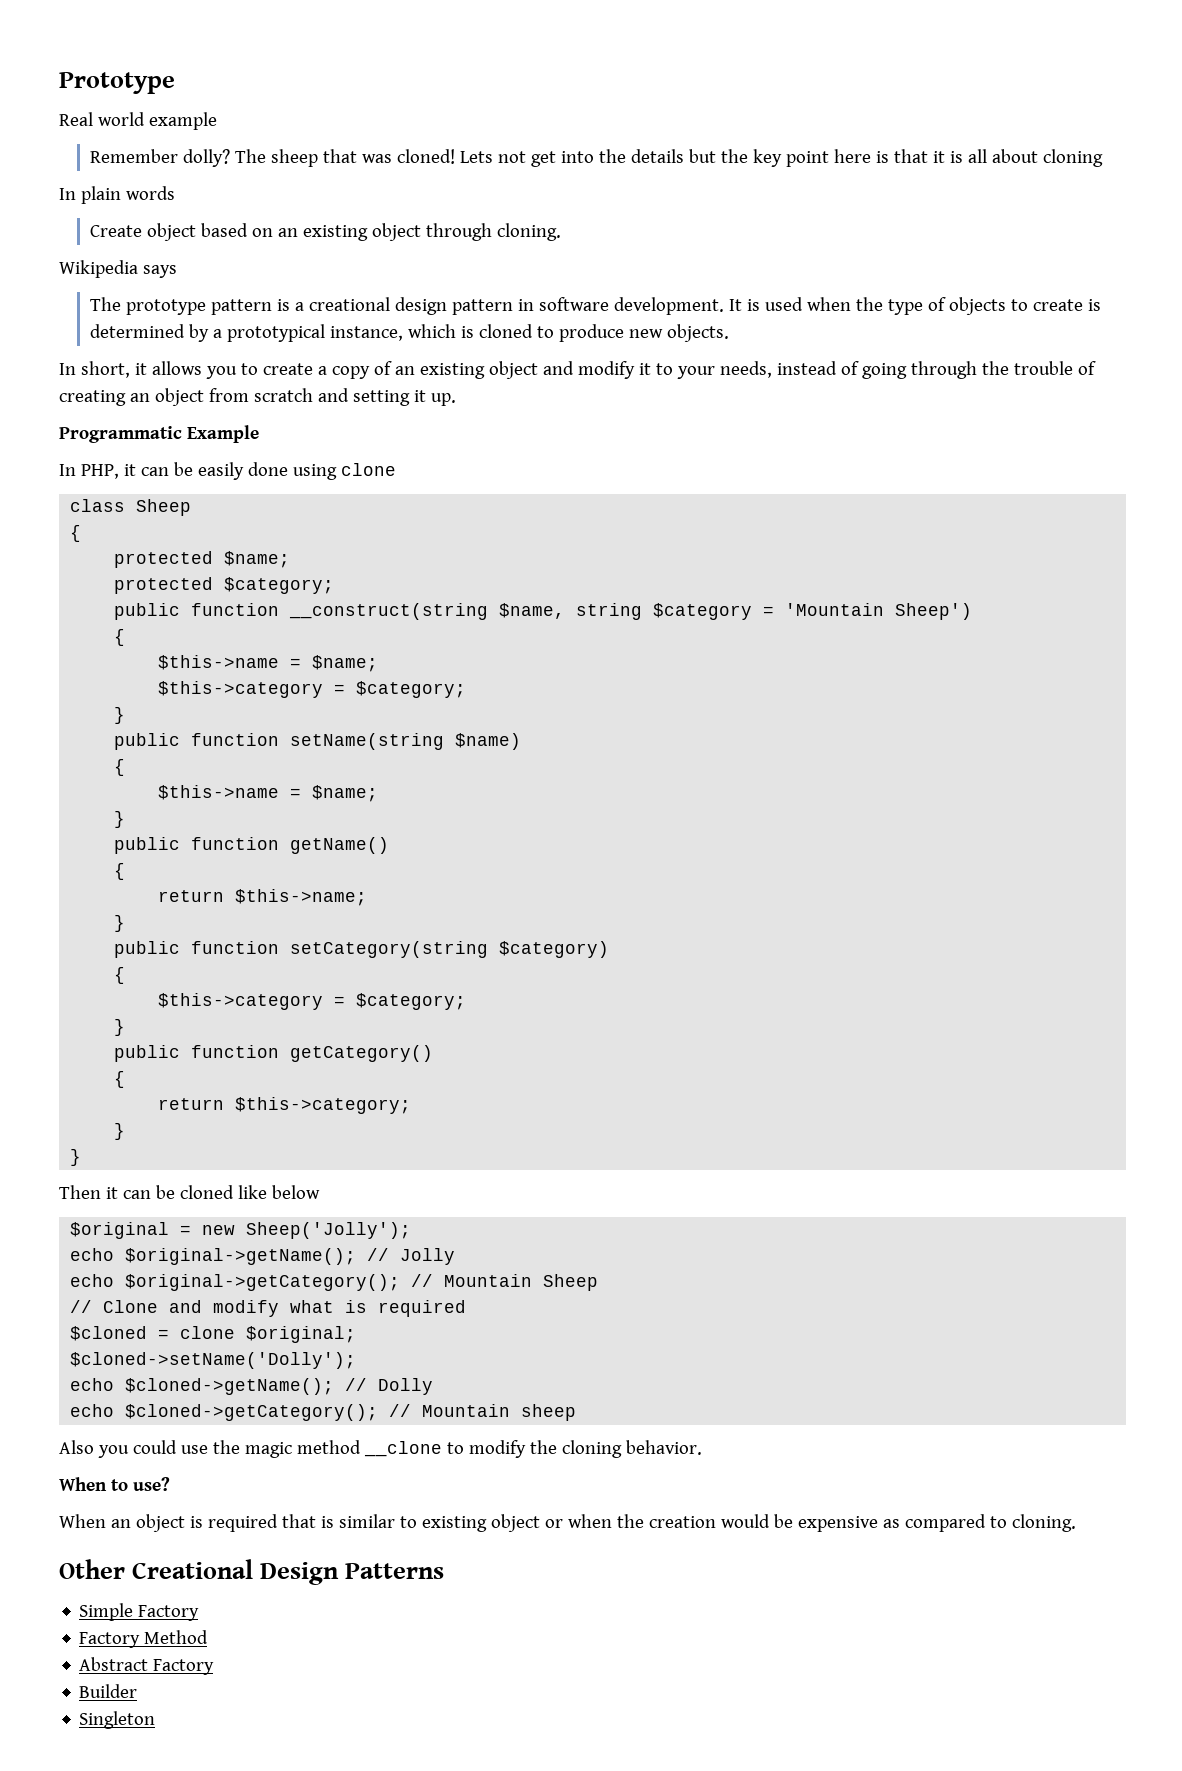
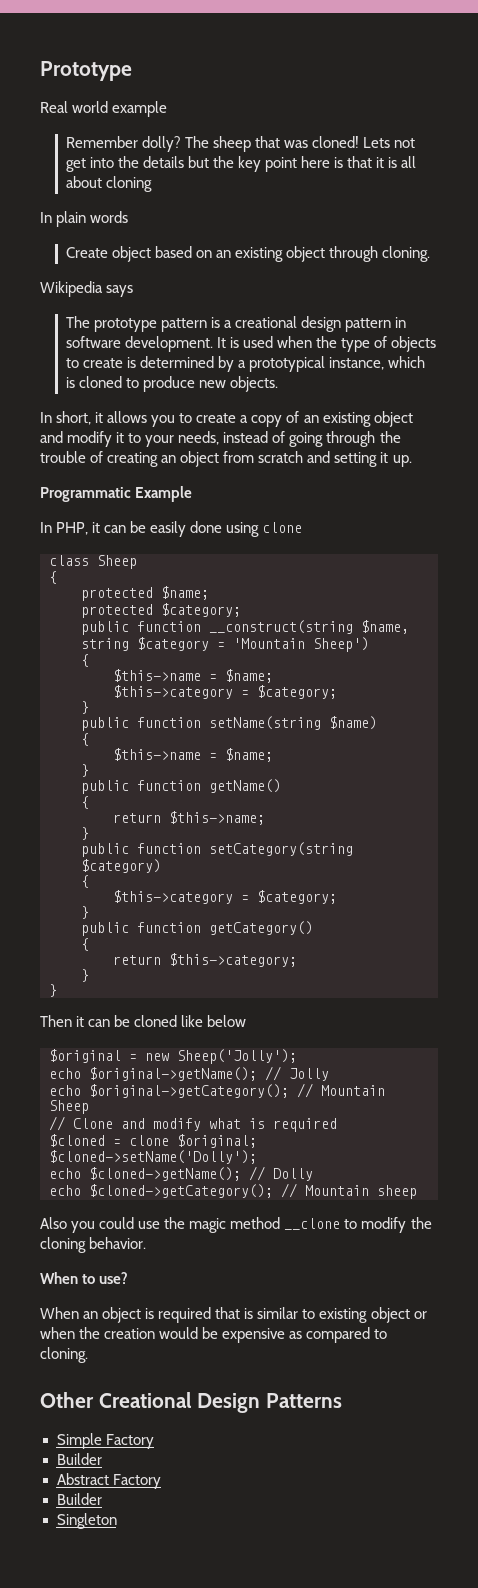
[79,1630,209,1648] Factory Method -> [56,1453,102,1465] Builder

